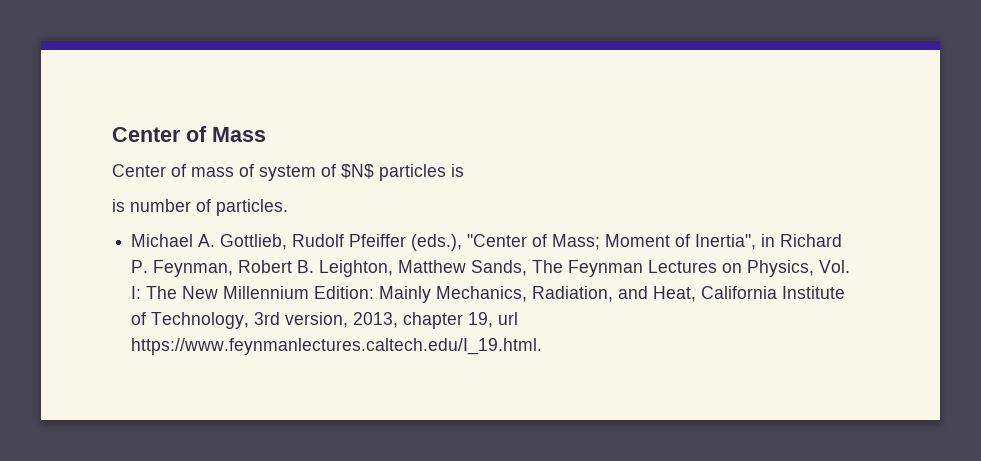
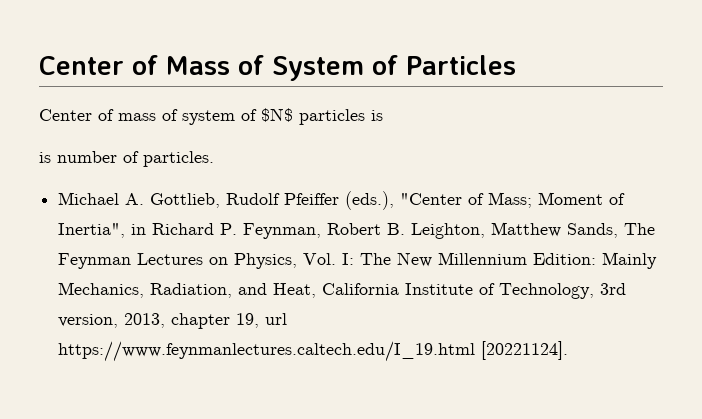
(266, 134) none -> [238,55,516,81] of System of Particles
[131,338,543,355] https://www.feynmanlectures.caltech.edu/I_19.html. -> [58,341,569,362] https://www.feynmanlectures.caltech.edu/I_19.html [20221124].

